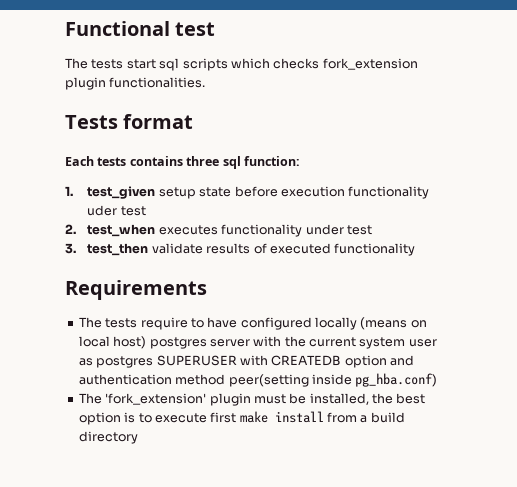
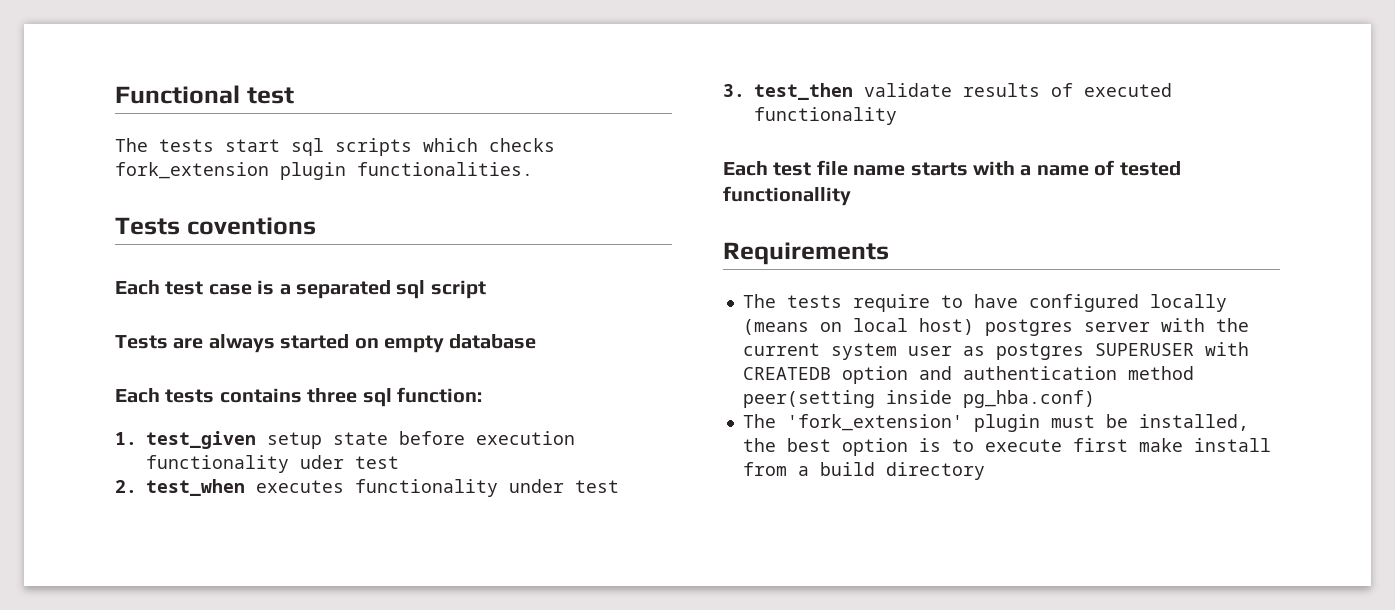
[123,114,194,129] format -> [186,217,316,235] [115,280,486,299] [115,334,537,353] coventions // Each test case is a separated sql script // Tests are always started on empty database
(416, 249) none -> [723,160,1181,176] [723,186,851,206] // Each test file name starts with a name of tested functionallity

